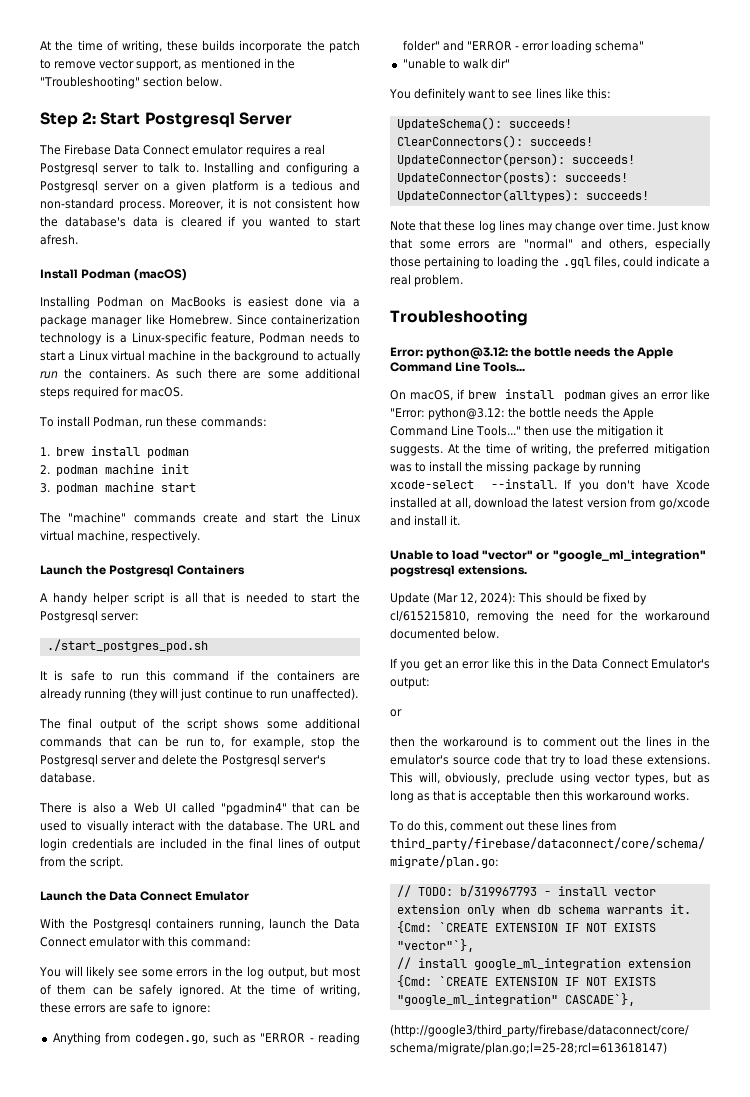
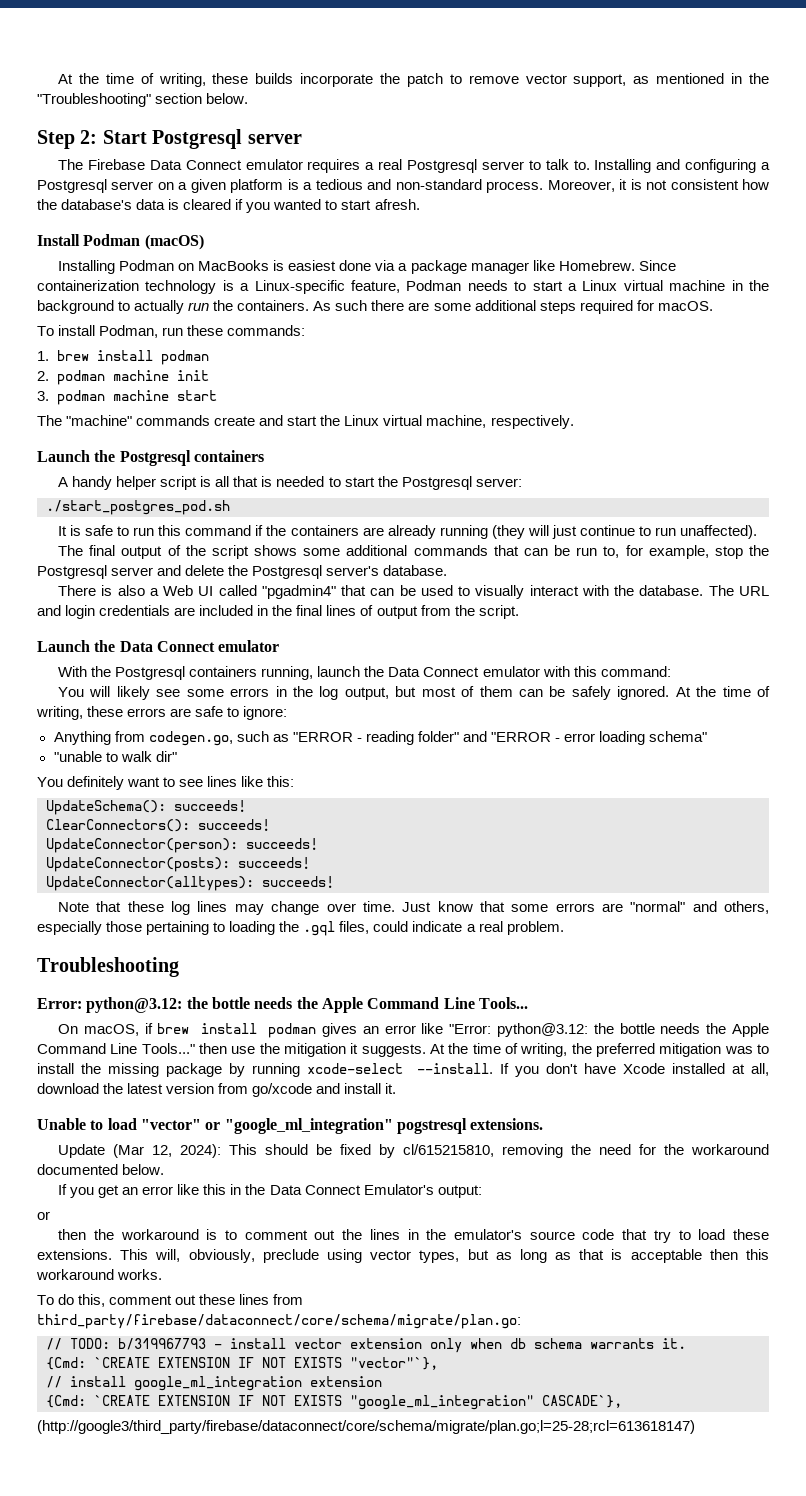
[238,112,292,125] Server -> [247,134,302,144] server
[177,565,246,575] Containers -> [193,450,264,462] containers
[195,891,250,901] Emulator -> [218,640,280,652] emulator

